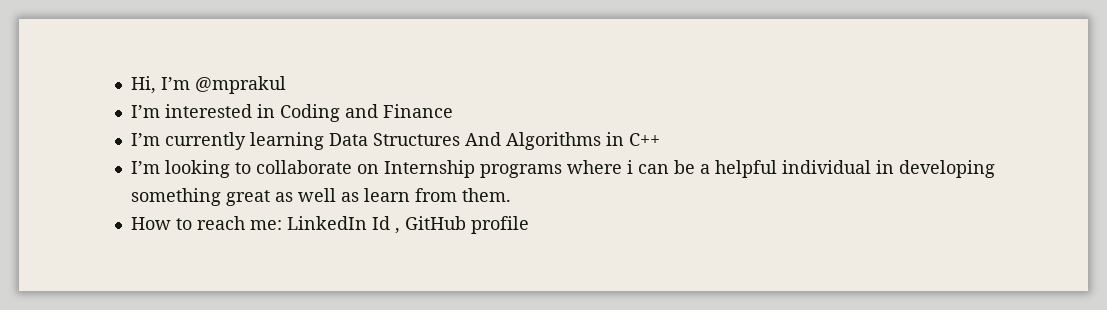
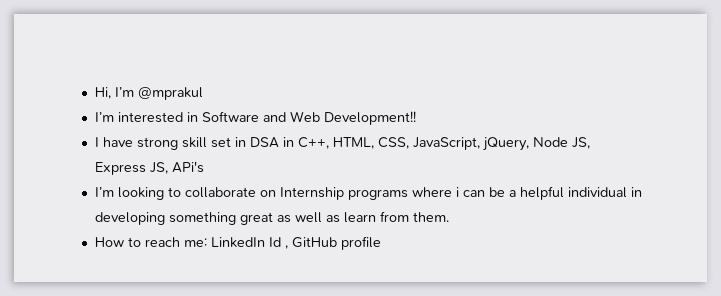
[279,104,453,122] [130,132,660,150] Coding and Finance // I’m currently learning Data Structures And Algorithms in C++ -> [201,111,416,125] [94,137,590,151] [94,161,204,175] Software and Web Development!! // I have strong skill set in DSA in C++, HTML, CSS, JavaScript, jQuery, Node JS, Express JS, APi's

